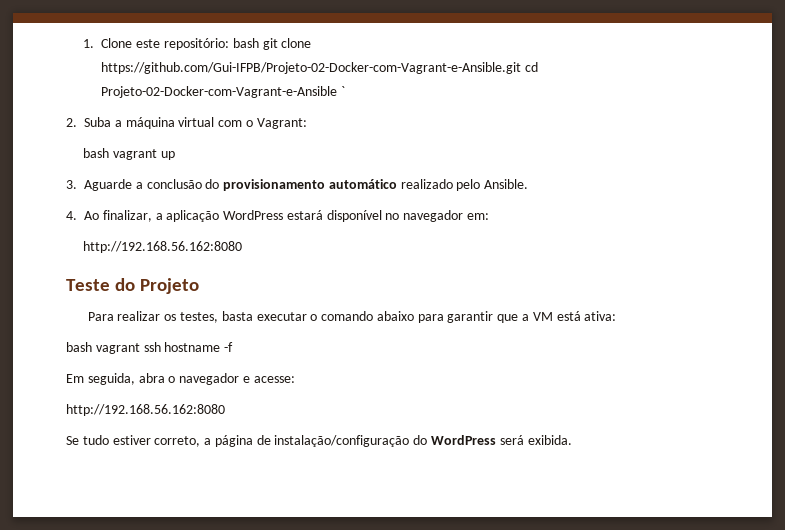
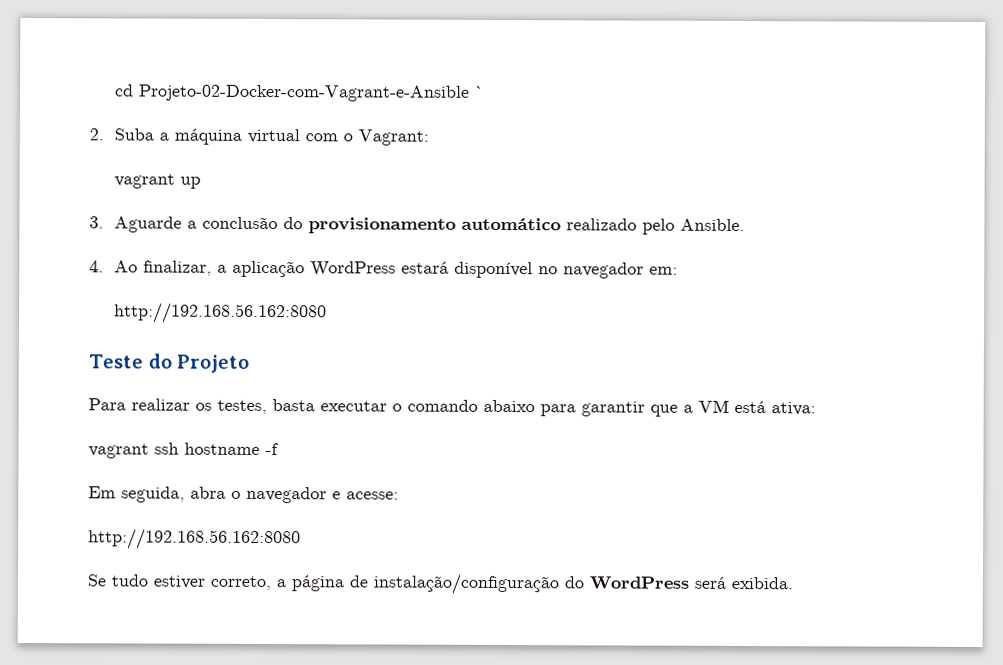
[83,38,312,50] [101,62,522,74] 1. Clone este repositório: bash git clone https://github.com/Gui-IFPB/Projeto-02-Docker-com-Vagrant-e-Ansible.git -> (113, 90) none
[83,148,110,158] bash -> (429, 137) none
[66,342,92,352] bash -> (816, 409) none

